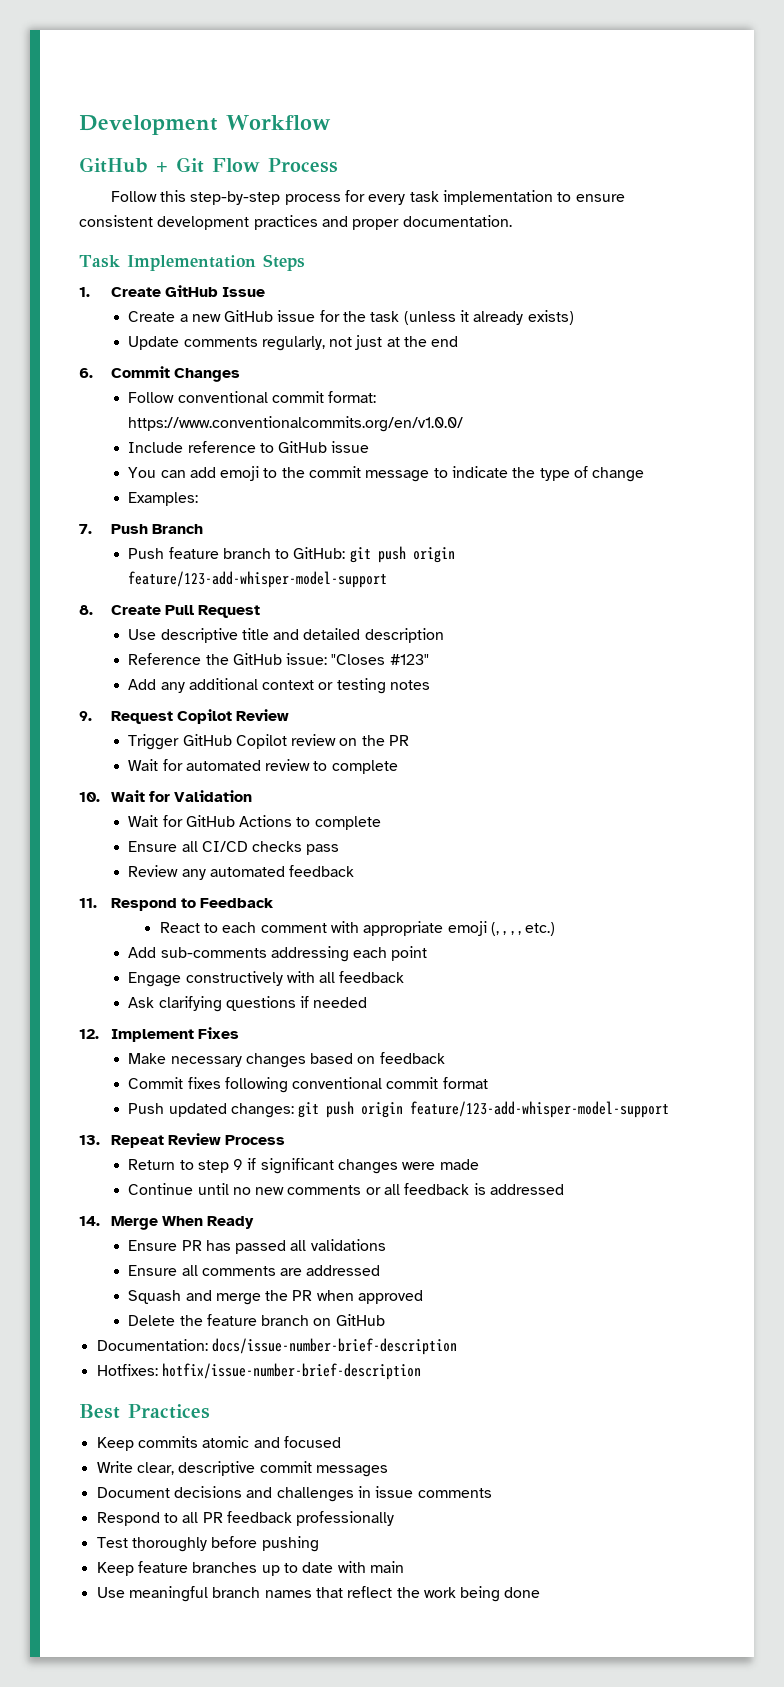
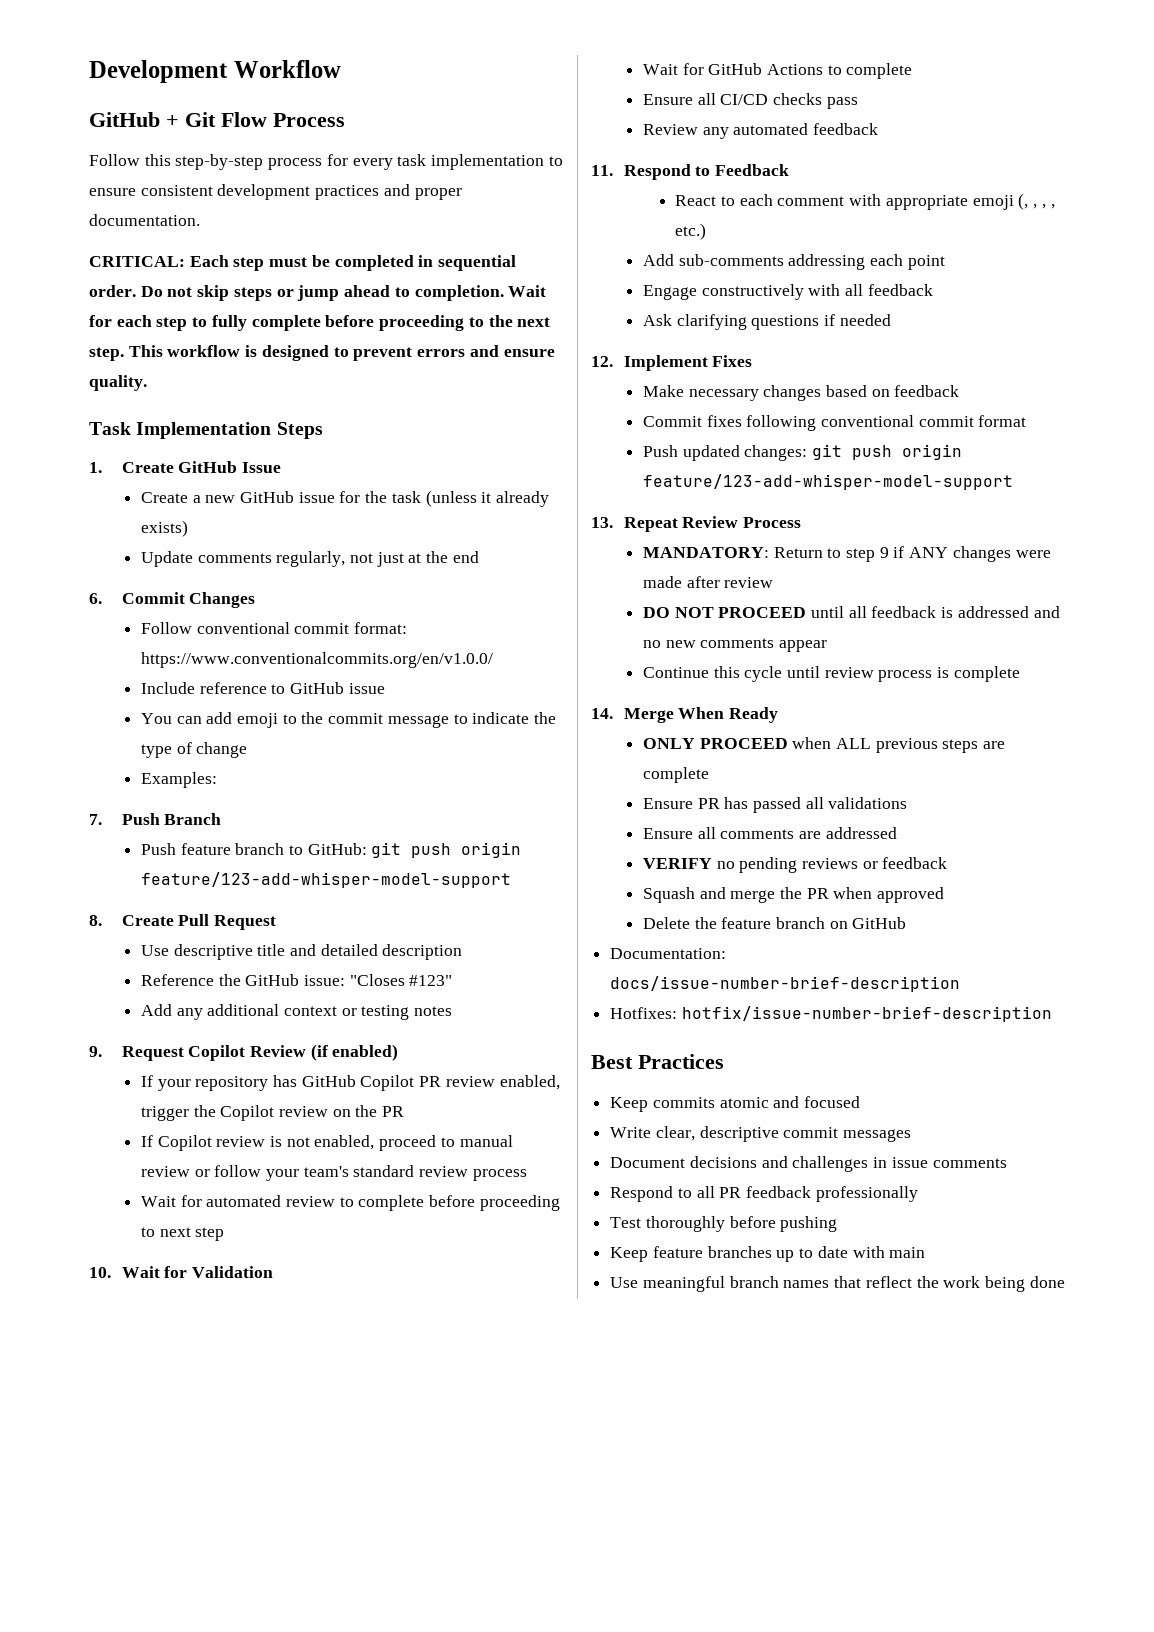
(512, 221) none -> [89,255,517,271] [89,285,547,301] [89,315,551,331] [89,345,555,361] [89,375,147,391] // CRITICAL: Each step must be completed in sequential order. Do not skip steps or jump ahead to completion. Wait for each step to fully complete before proceeding to the next step. This workflow is designed to prevent errors and ensure quality.
[128,734,410,750] // Trigger GitHub Copilot review on the PR -> [310,1044,399,1061] [140,1075,560,1091] [140,1105,405,1121] [140,1135,513,1151] [140,1165,527,1181] (if enabled) // If your repository has GitHub Copilot PR review enabled, trigger the Copilot review on the PR // If Copilot review is not enabled, proceed to manual review or follow your team's standard review process
(398, 767) none -> [429,1195,560,1211] [140,1227,225,1241] before proceeding to next step
(286, 1140) none -> [642,547,769,558] MANDATORY:
[260,1158,334,1174] significant -> [909,547,949,558] ANY
[128,1183,565,1195] [79,1216,255,1230] // Continue until no new comments or all feedback is addressed // 14. Merge When Ready -> [686,576,774,588] [642,606,1060,618] [642,638,827,652] [642,666,1020,682] [591,707,778,723] [642,737,1006,753] [642,767,709,783] after review // DO NOT PROCEED until all feedback is addressed and no new comments appear // Continue this cycle until review process is complete // 14. Merge When Ready // ONLY PROCEED when ALL previous steps are complete
(381, 1270) none -> [642,857,948,873] // VERIFY no pending reviews or feedback

